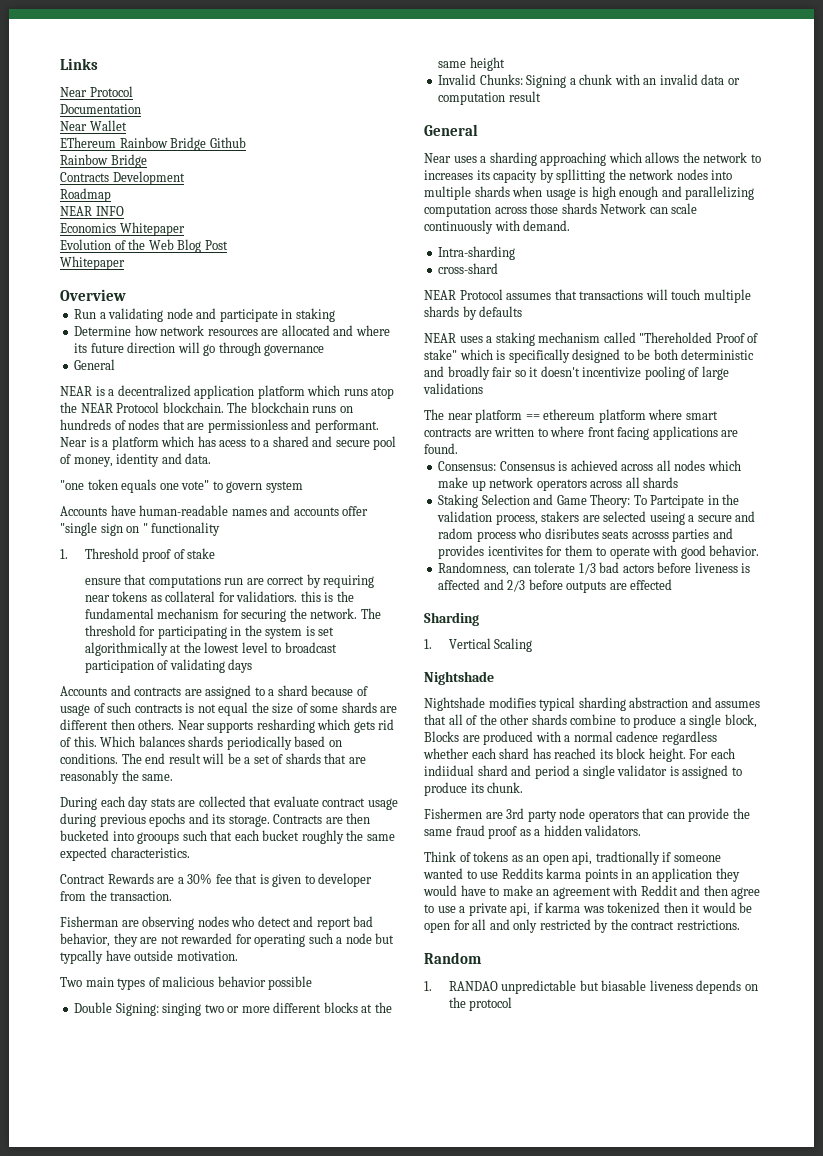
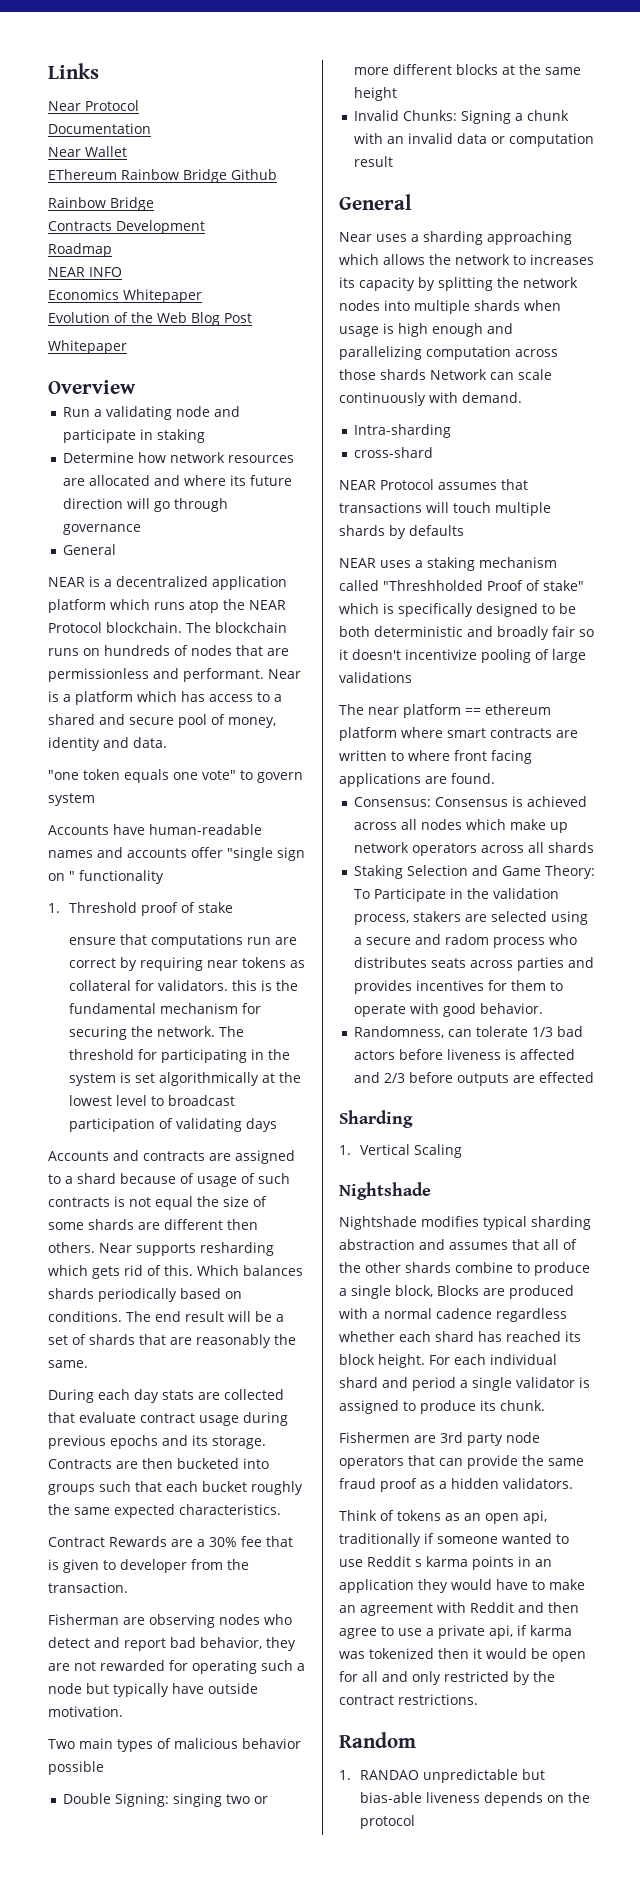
[219,440,247,447] acess -> [209,694,253,702] access
[236,591,298,602] validatiors. -> [157,980,228,991] validators.
[137,832,180,844] grooups -> [48,1484,95,1495] groups
[60,950,103,964] typcally -> [113,1683,169,1697] typically
[556,169,606,183] spllitting -> [438,277,493,291] splitting
[639,332,713,343] "Thereholded -> [383,580,483,591] "Threshholded
[650,495,705,508] Partcipate -> [373,888,446,902] Participate
[649,512,685,525] useing -> [550,911,588,925] using
[544,528,669,539] disributes seats acrosss -> [353,957,513,968] distributes seats across
[487,546,543,556] icentivites -> [415,980,484,991] incentives
[424,765,474,776] indiidual -> [490,1354,557,1365] individual
[595,851,660,865] tradtionally -> [339,1533,421,1547] traditionally
[501,868,543,879] Reddits -> [367,1556,422,1567] Reddit s
[601,980,647,991] biasable -> [359,1792,422,1803] bias-able

